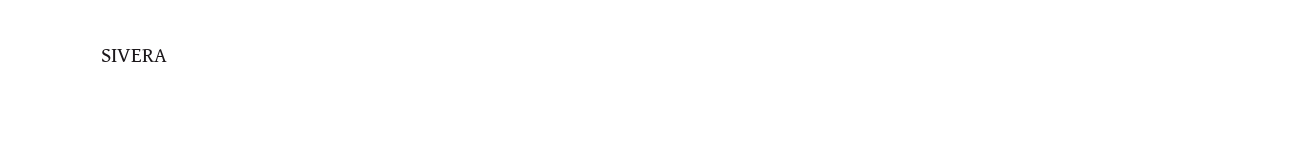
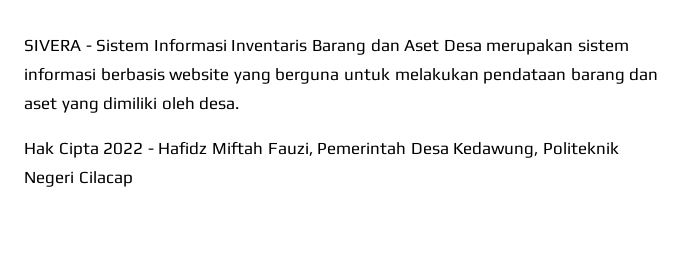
(167, 55) none -> [85,38,629,55] [24,67,659,84] [24,97,240,113] [24,141,619,158] [24,171,133,187] - Sistem Informasi Inventaris Barang dan Aset Desa merupakan sistem informasi berbasis website yang berguna untuk melakukan pendataan barang dan aset yang dimiliki oleh desa. // Hak Cipta 2022 - Hafidz Miftah Fauzi, Pemerintah Desa Kedawung, Politeknik Negeri Cilacap

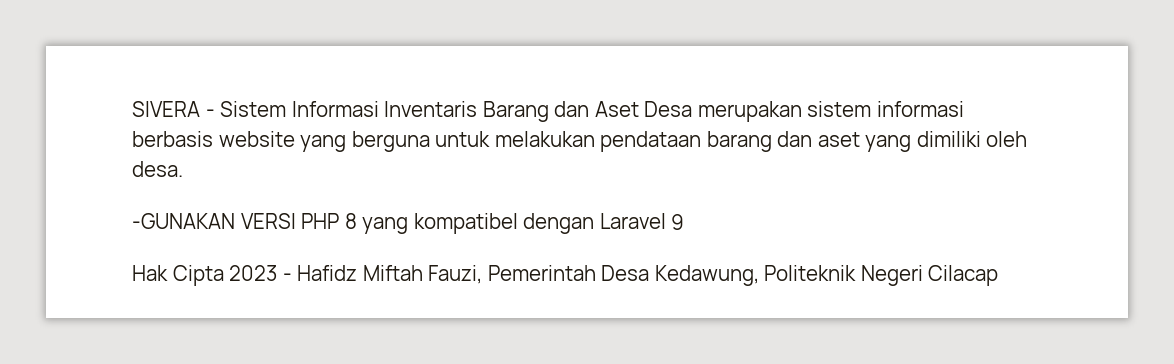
(240, 103) none -> [132,213,685,234] // -GUNAKAN VERSI PHP 8 yang kompatibel dengan Laravel 9
[103,142,144,155] 2022 -> [229,265,278,281] 2023

